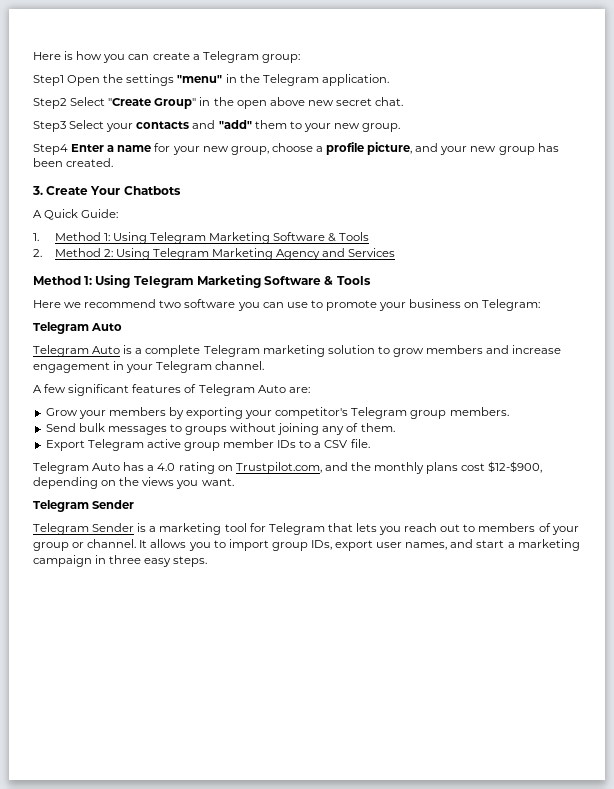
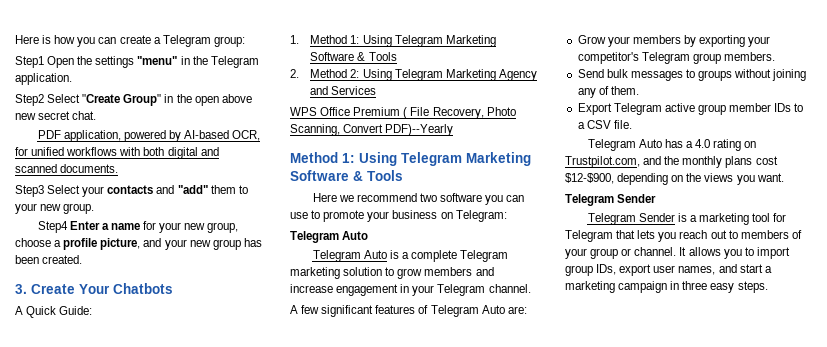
(404, 101) none -> [37,130,261,142] [15,147,219,159] [15,164,119,173] // PDF application, powered by AI-based OCR, for unified workflows with both digital and scanned documents.
(396, 252) none -> [290,107,516,119] [290,124,454,136] // WPS Office Premium ( File Recovery, Photo Scanning, Convert PDF)--Yearly

